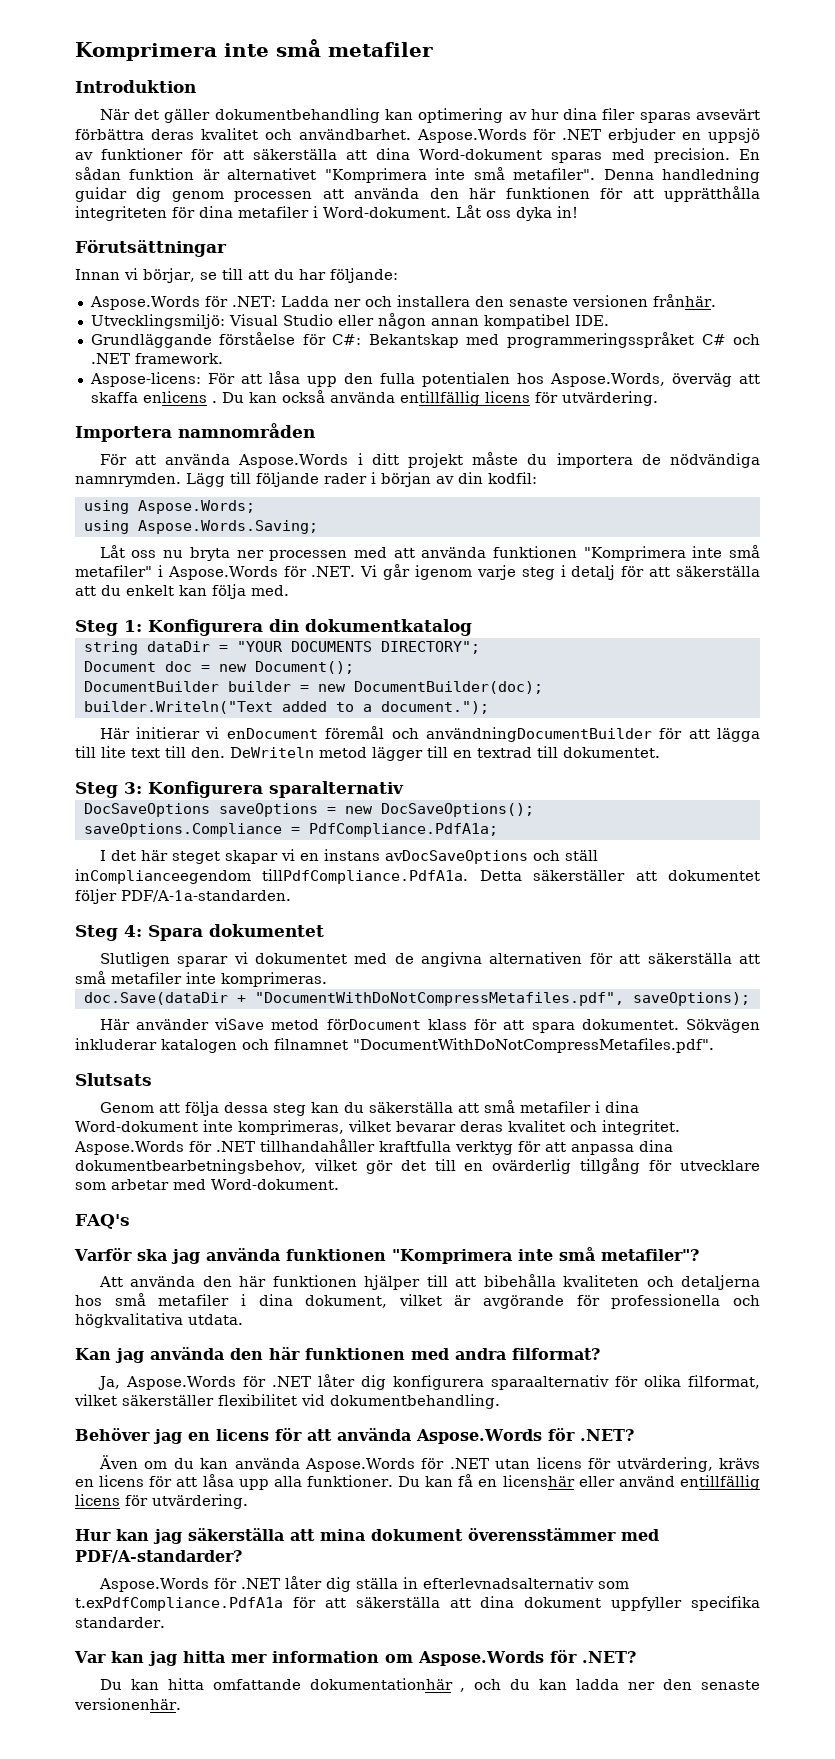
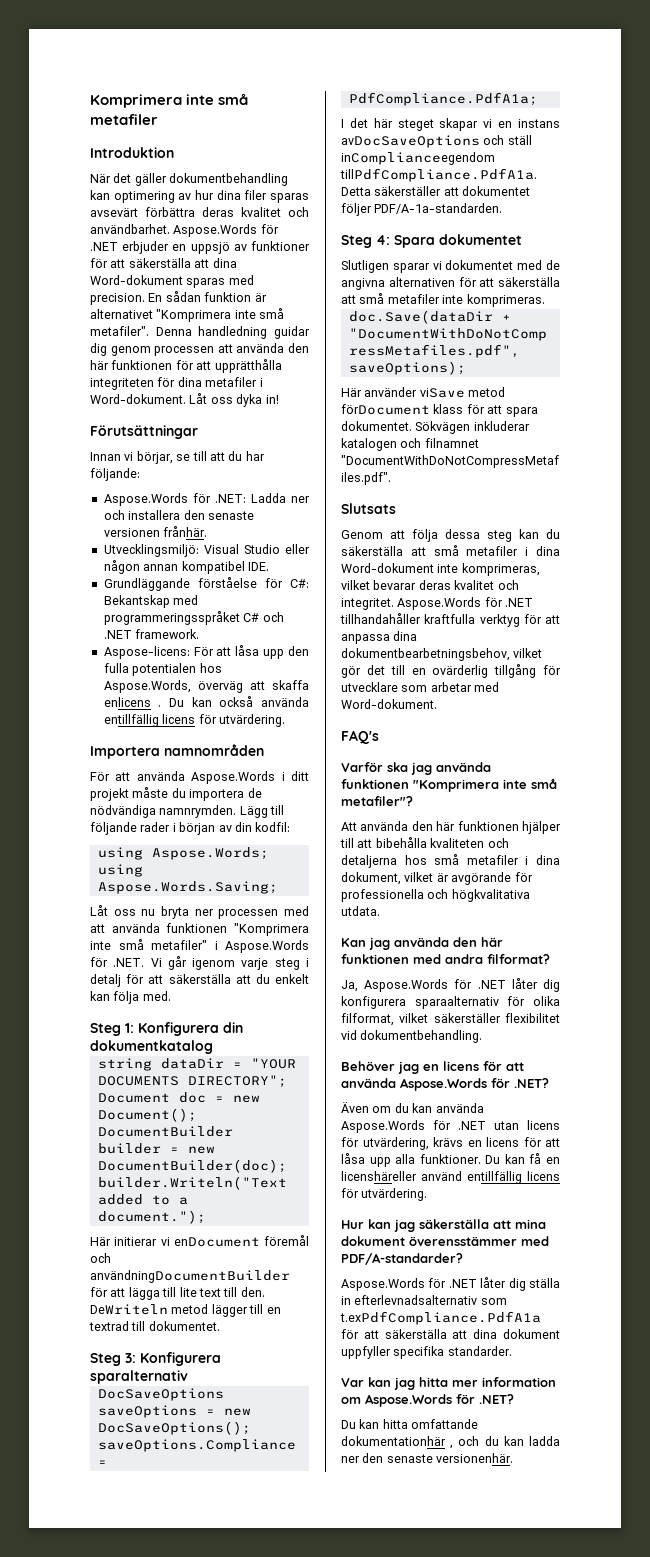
[502,1475,615,1487] licenshär eller -> [341,1171,417,1181] licenshäreller

